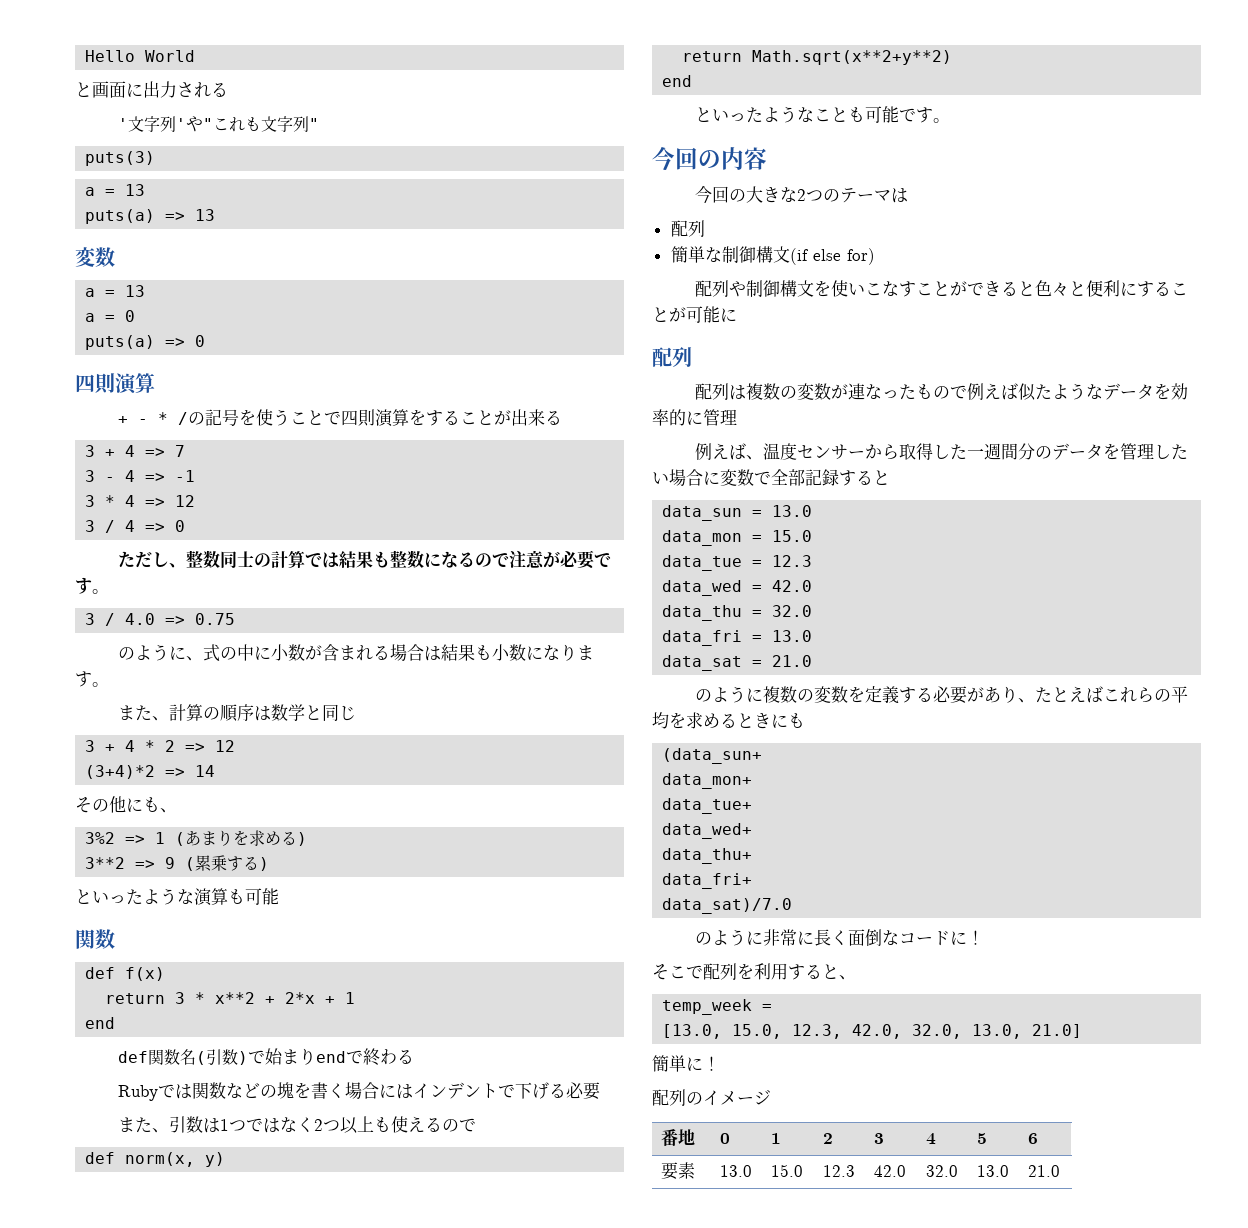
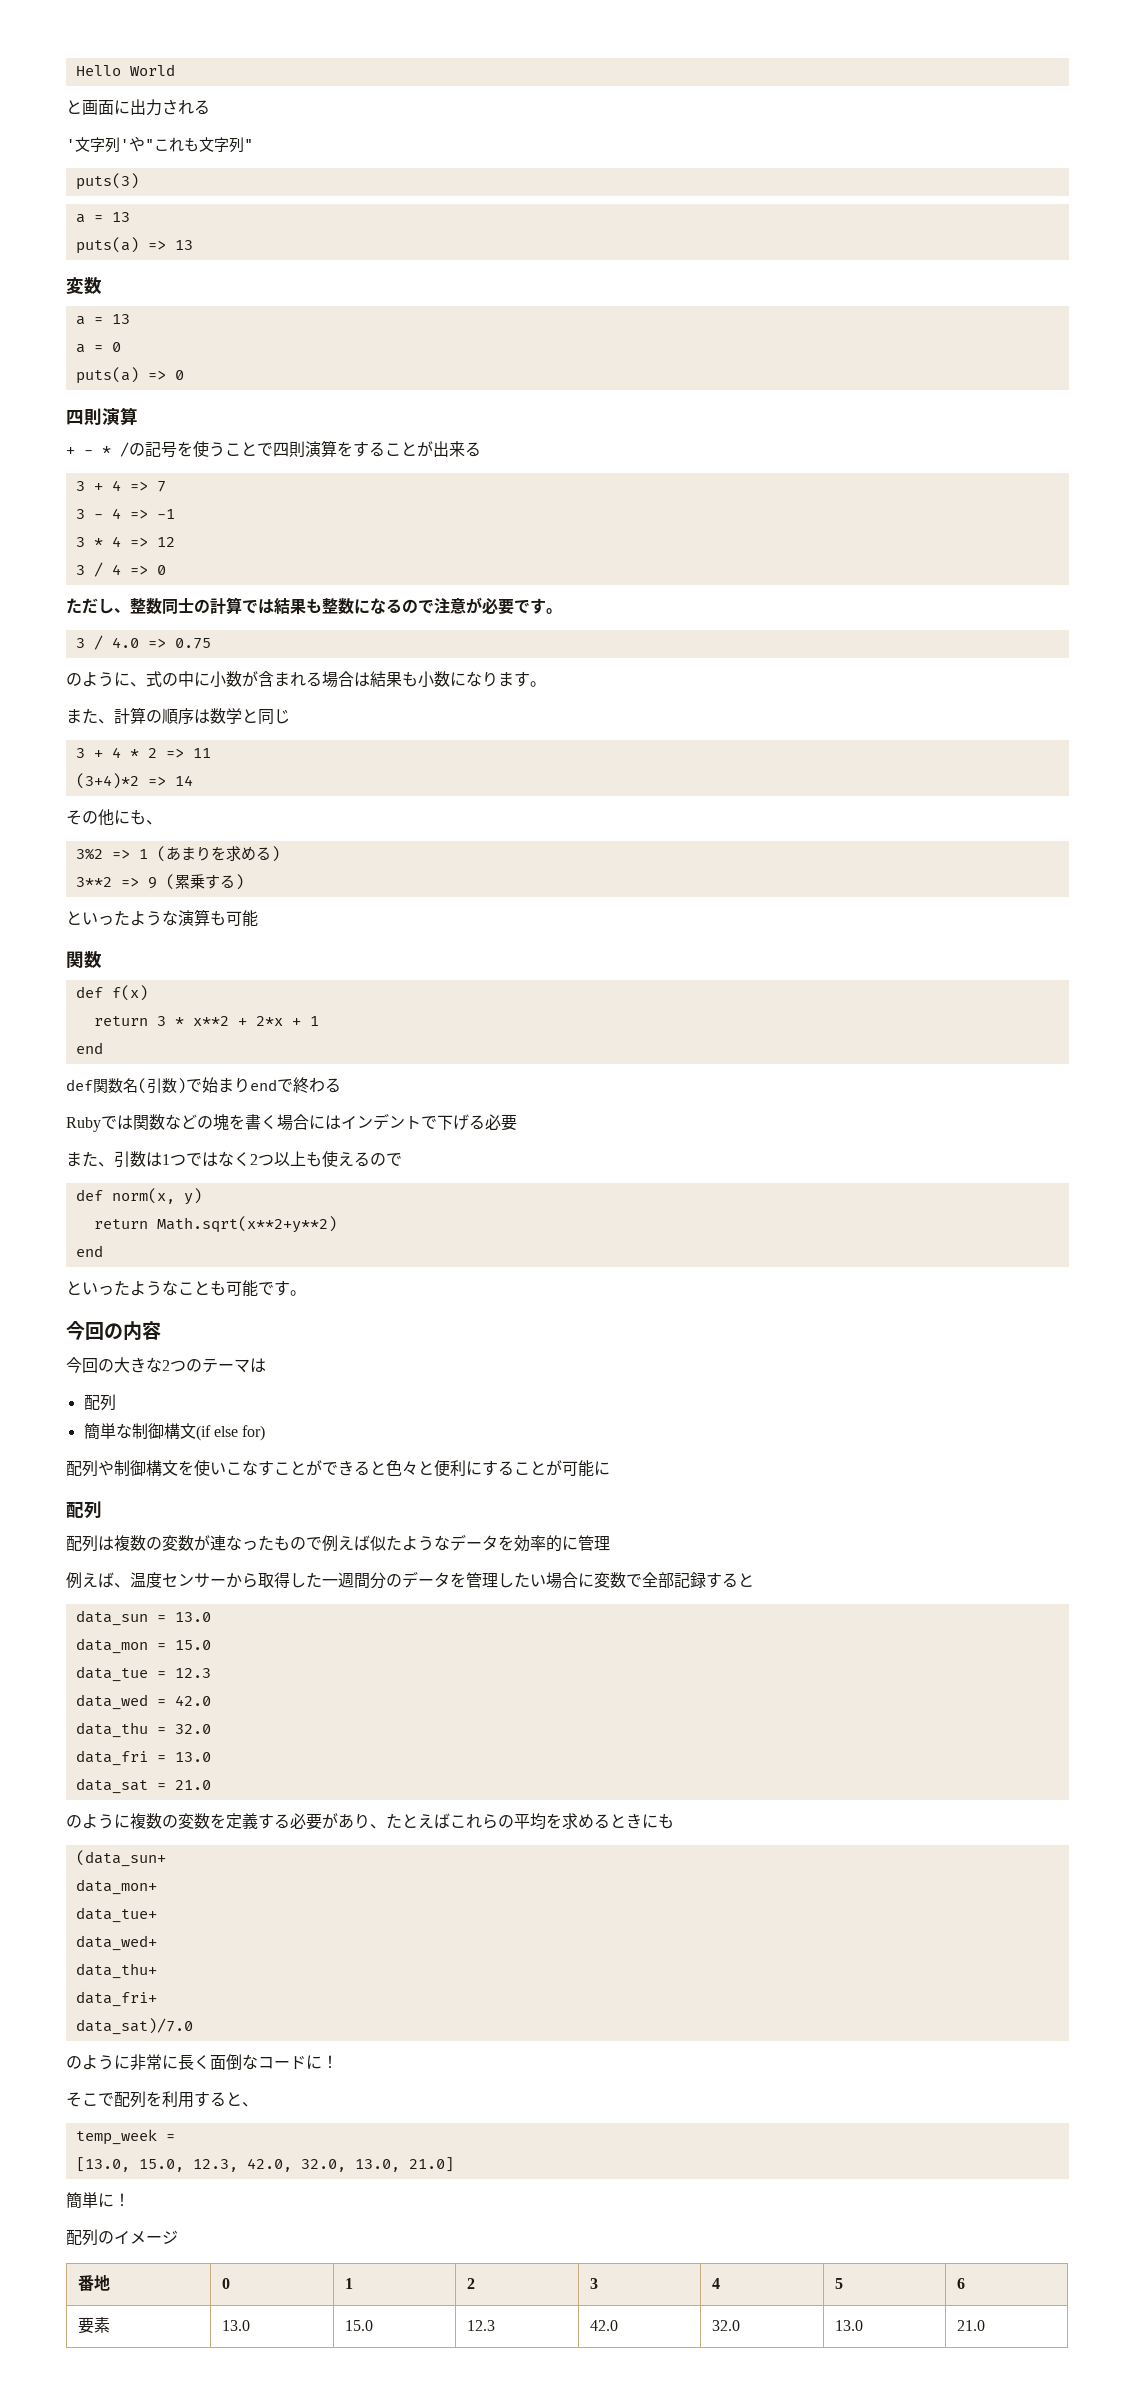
[215,740,236,752] 12 -> [192,748,211,758] 11

